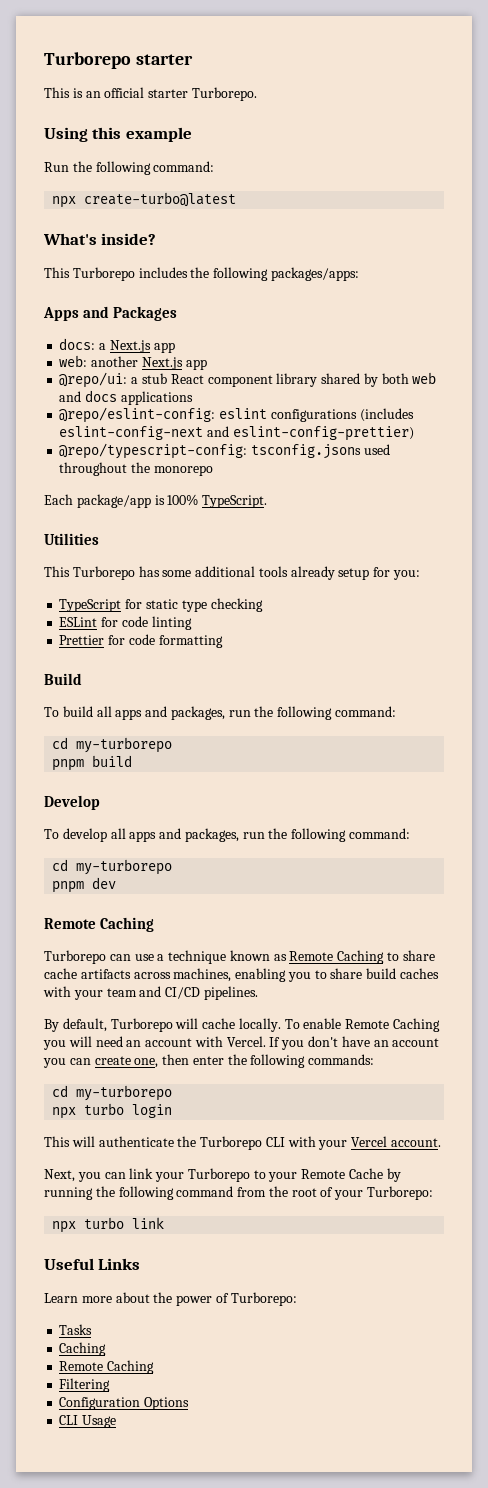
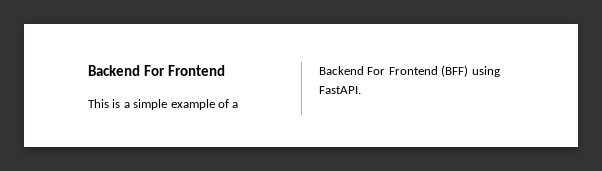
[44,52,193,69] Turborepo starter -> [88,65,225,76] Backend For Frontend
[85,87,257,101] [44,127,192,142] [44,161,215,175] [52,192,237,208] [43,233,157,245] [44,267,359,281] [43,306,178,321] [59,338,175,353] [59,355,207,370] [59,372,437,388] [59,390,193,405] [59,407,414,423] [59,426,414,441] [59,443,390,459] [59,462,213,476] [44,494,268,508] [44,533,99,545] [44,566,421,580] [59,598,263,612] [59,616,192,630] [59,634,223,648] [44,673,82,685] [44,706,397,720] [52,737,173,753] [52,755,133,771] [44,795,100,810] [44,828,411,842] [52,859,173,875] [52,877,117,893] [44,917,155,932] [44,950,435,964] [44,968,440,982] [43,986,258,1000] [44,1018,441,1032] [43,1036,440,1050] [43,1054,375,1068] [52,1085,173,1101] [52,1103,173,1119] [44,1136,442,1150] [44,1168,401,1182] [44,1186,434,1200] [52,1217,165,1233] [44,1258,141,1270] [44,1292,297,1306] [59,1324,93,1335] [59,1342,107,1356] [59,1360,155,1374] [59,1378,111,1392] [59,1397,190,1410] [59,1415,117,1428] an official starter Turborepo. // Using this example // Run the following command: // npx create-turbo@latest // What's inside? // This Turborepo includes the following packages/apps: // Apps and Packages // docs: a Next.js app // web: another Next.js app // @repo/ui: a stub React component library shared by both web and docs applications // @repo/eslint-config: eslint configurations (includes eslint-config-next and eslint-config-prettier) // @repo/typescript-config: tsconfig.jsons used throughout the monorepo // Each package/app is 100% TypeScript. // Utilities // This Turborepo has some additional tools already setup for you: // TypeScript for static type checking // ESLint for code linting // Prettier for code formatting // Build // To build all apps and packages, run the following command: // cd my-turborepo // pnpm build // Develop // To develop all apps and packages, run the following command: // cd my-turborepo // pnpm dev // Remote Caching // Turborepo can use a technique known as Remote Caching to share cache artifacts across machines, enabling you to share build caches with your team and CI/CD pipelines. // By default, Turborepo will cache locally. To enable Remote Caching you will need an account with Vercel. If you don't have an account you can create one, then enter the following commands: // cd my-turborepo // npx turbo login // This will authenticate the Turborepo CLI with your Vercel account. // Next, you can link your Turborepo to your Remote Cache by running the following command from the root of your Turborepo: // npx turbo link // Useful Links // Learn more about the power of Turborepo: // Tasks // Caching // Remote Caching // Filtering // Configuration Options // CLI Usage -> [123,99,239,110] [319,65,500,77] [319,86,361,94] a simple example of a Backend For Frontend (BFF) using FastAPI.

